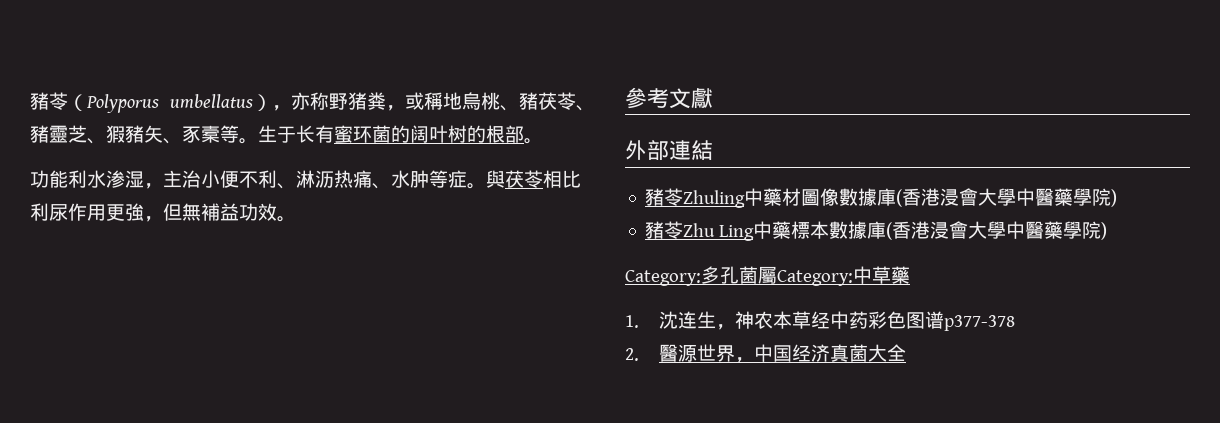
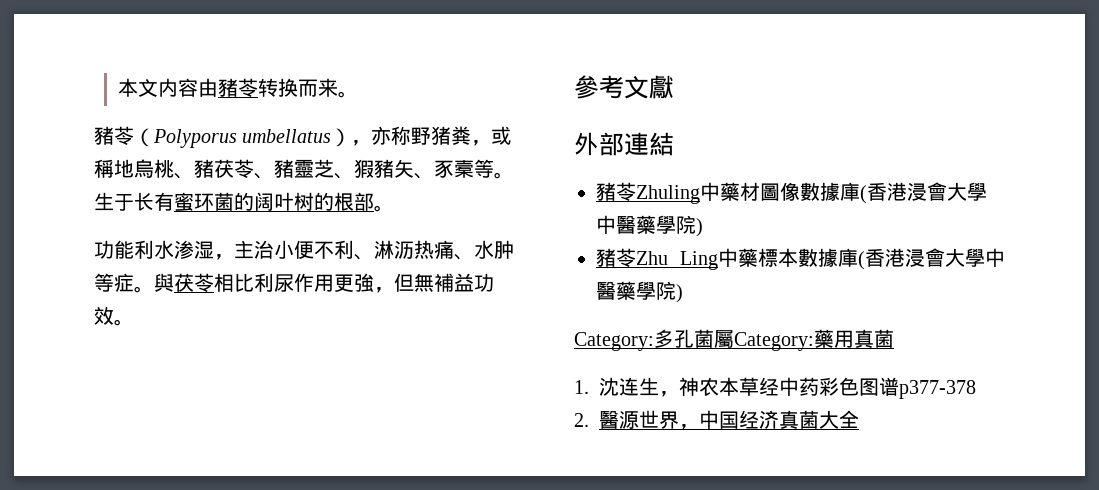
(30, 101) none -> [118,78,359,98] 本文内容由豬苓转换而来。 //
[853,266,910,284] 中草藥 -> [814,329,894,348] 藥用真菌

